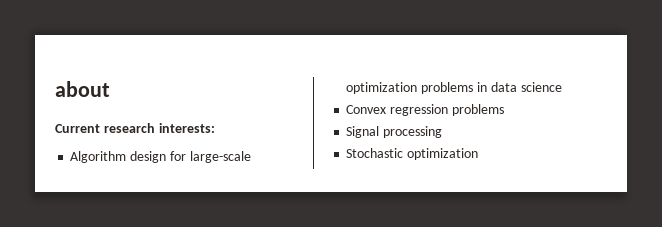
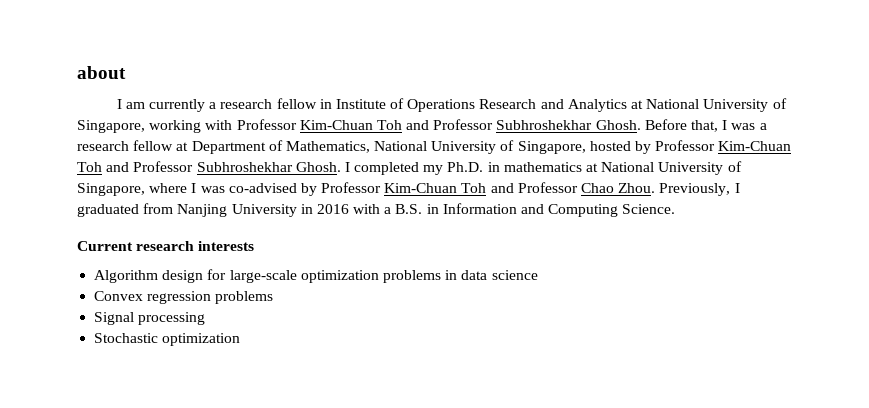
(110, 89) none -> [116,98,787,112] [77,119,767,133] [77,140,792,154] [77,161,742,175] [77,182,740,196] [77,203,676,217] // I am currently a research fellow in Institute of Operations Research and Analytics at National University of Singapore, working with Professor Kim-Chuan Toh and Professor Subhroshekhar Ghosh. Before that, I was a research fellow at Department of Mathematics, National University of Singapore, hosted by Professor Kim-Chuan Toh and Professor Subhroshekhar Ghosh. I completed my Ph.D. in mathematics at National University of Singapore, where I was co-advised by Professor Kim-Chuan Toh and Professor Chao Zhou. Previously, I graduated from Nanjing University in 2016 with a B.S. in Information and Computing Science.
[158,123,215,133] interests: -> [198,241,255,251] interests

